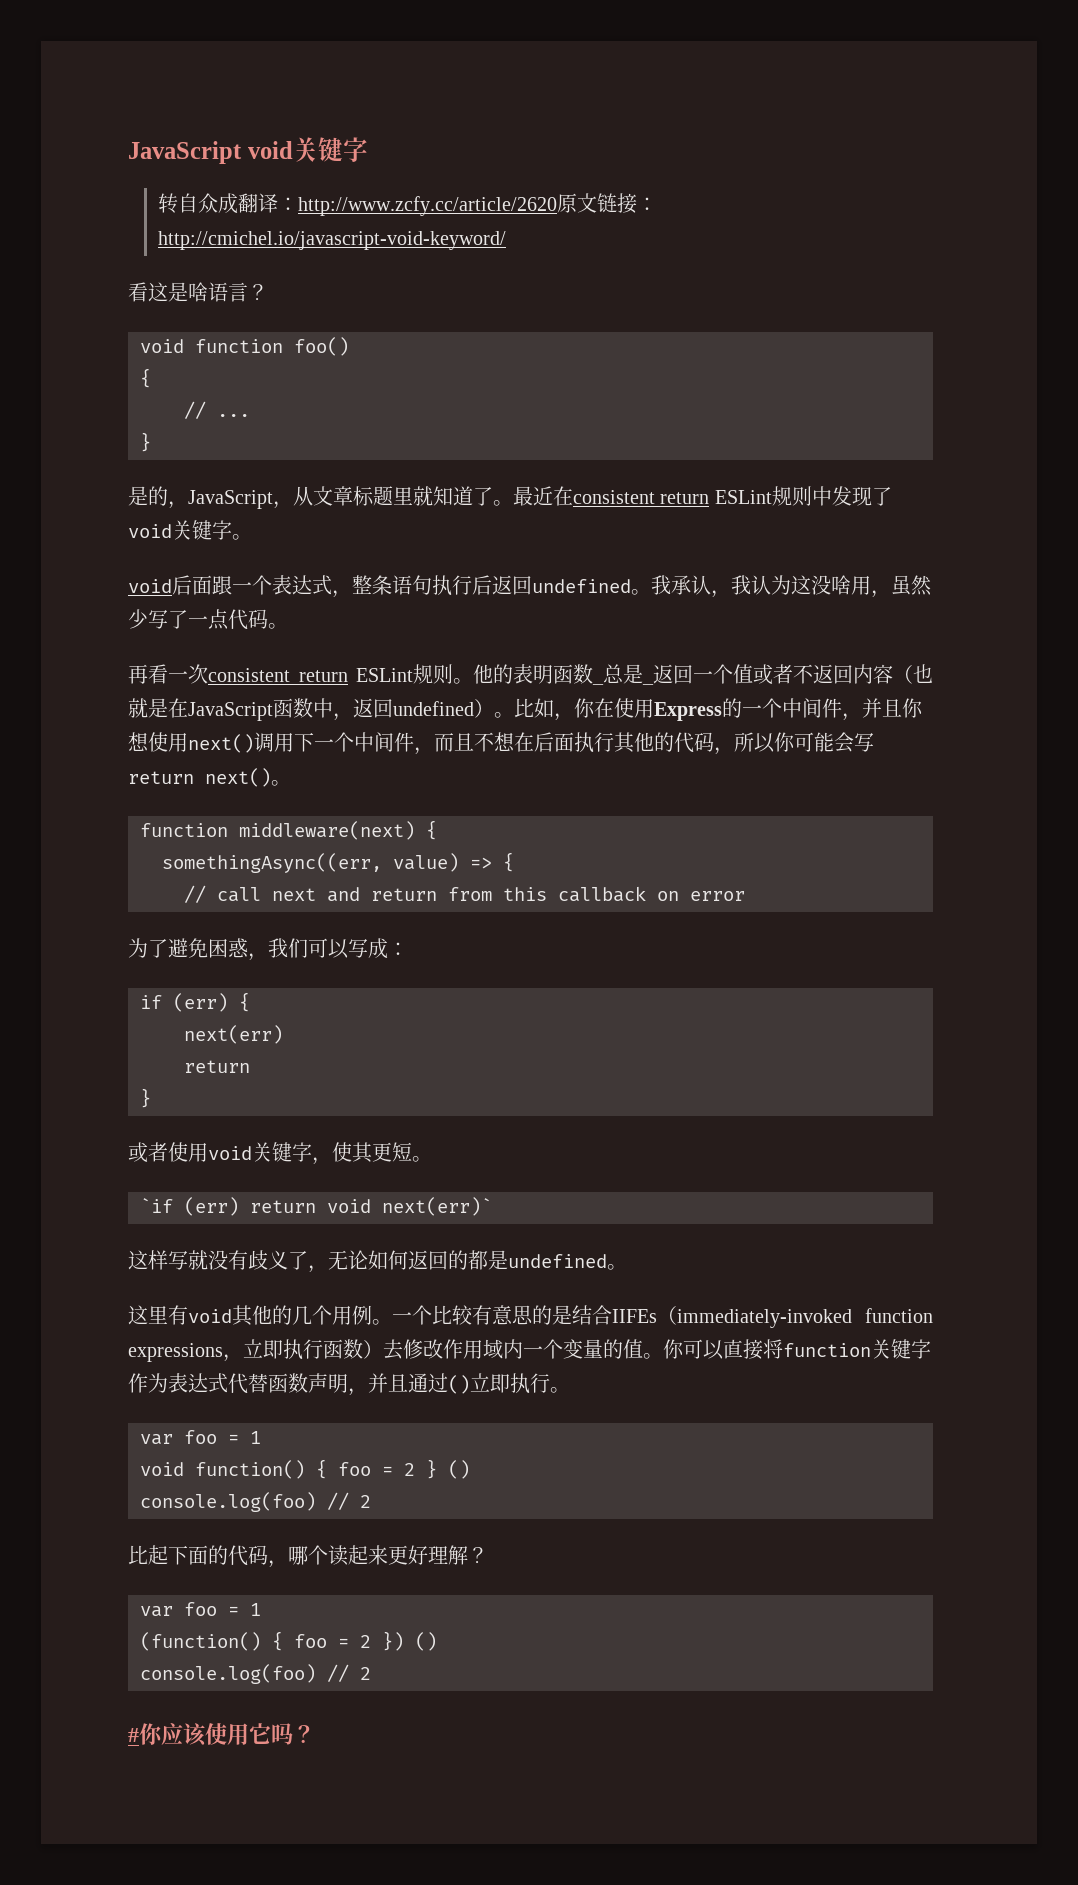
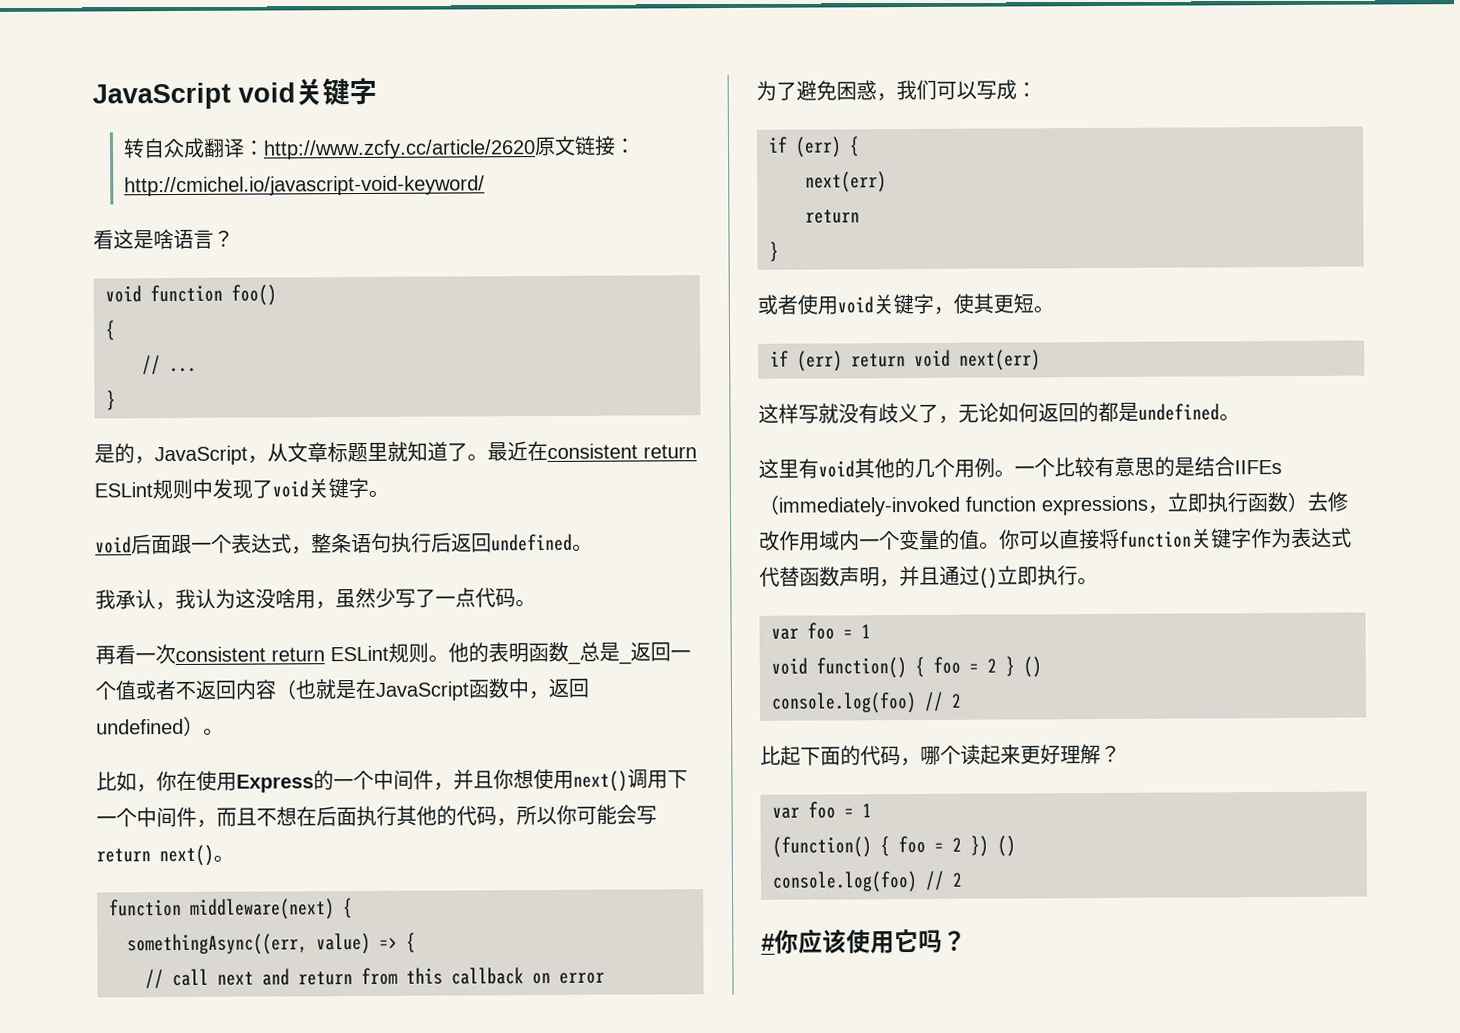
(651, 592) none -> (593, 547) //
(514, 715) none -> (224, 731) //
[140,1198,173,1213] `if -> [770,350,789,367] if
[382,1197,492,1216] next(err)` -> [959,349,1041,371] next(err)

